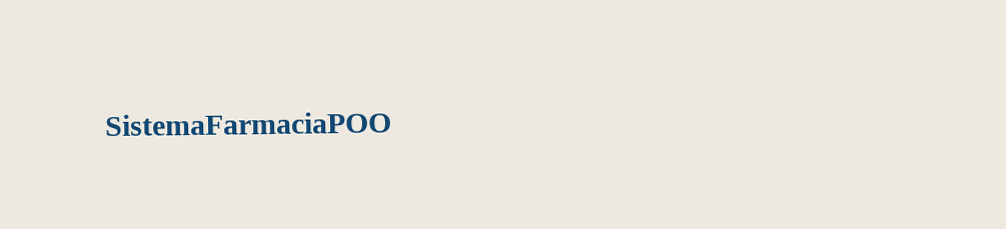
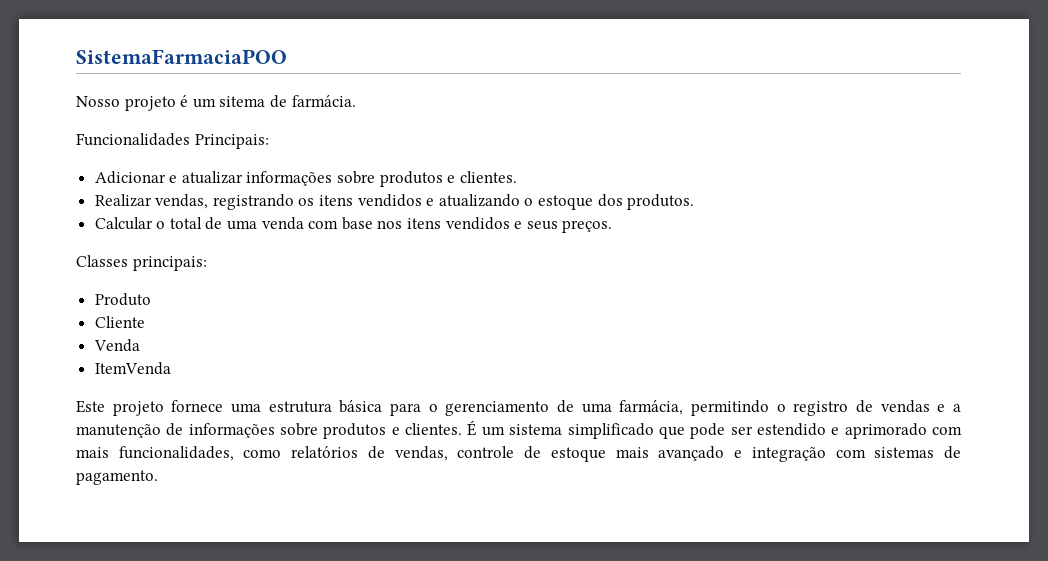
(392, 124) none -> [76,95,356,111] [76,133,269,149] [94,171,517,187] [94,194,695,210] [94,217,613,233] [76,255,207,271] [94,293,151,306] [94,316,145,328] [93,339,140,352] [94,362,171,375] [76,400,961,416] [76,420,963,439] [76,446,962,462] [76,470,158,485] // Nosso projeto é um sitema de farmácia. // Funcionalidades Principais: // Adicionar e atualizar informações sobre produtos e clientes. // Realizar vendas, registrando os itens vendidos e atualizando o estoque dos produtos. // Calcular o total de uma venda com base nos itens vendidos e seus preços. // Classes principais: // Produto // Cliente // Venda // ItemVenda // Este projeto fornece uma estrutura básica para o gerenciamento de uma farmácia, permitindo o registro de vendas e a manutenção de informações sobre produtos e clientes. É um sistema simplificado que pode ser estendido e aprimorado com mais funcionalidades, como relatórios de vendas, controle de estoque mais avançado e integração com sistemas de pagamento.

